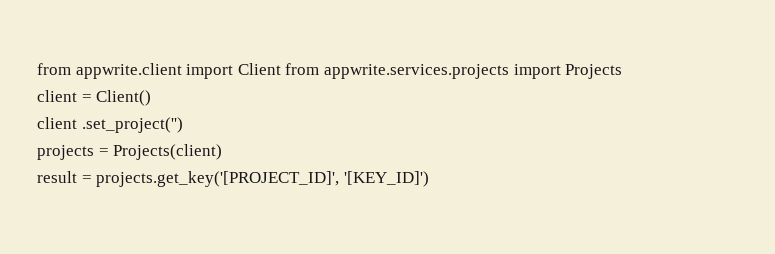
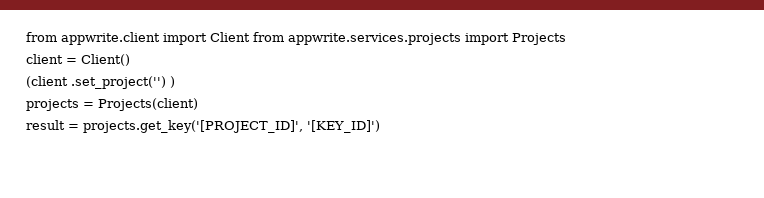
[37,117,77,129] client -> [26,76,68,88] (client
(183, 125) none -> [170,76,175,88] )

